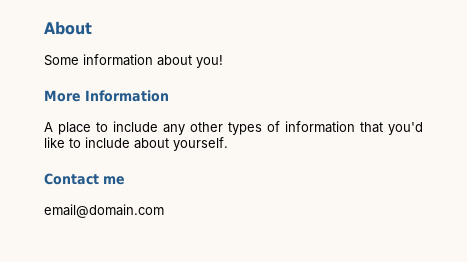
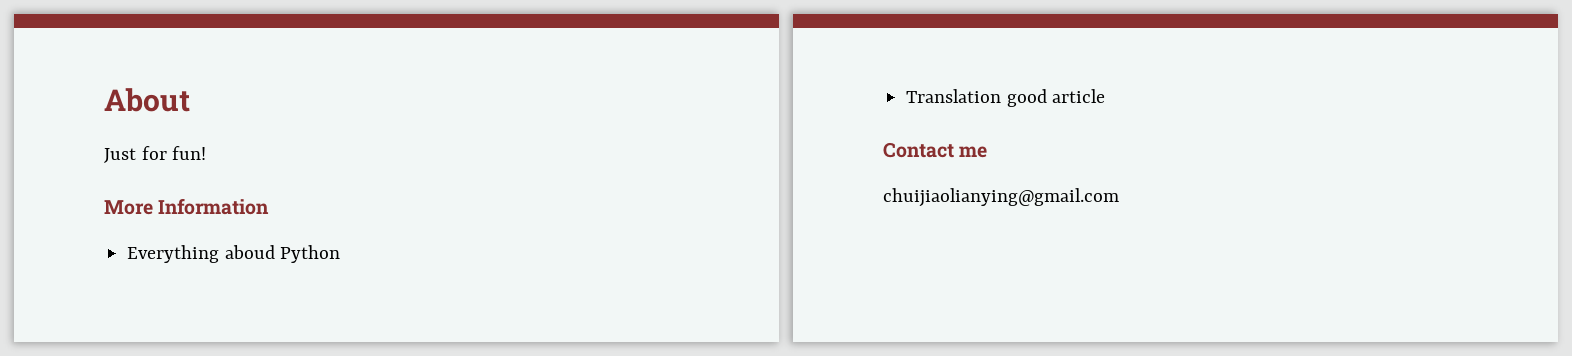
[44,54,223,68] [44,90,169,102] [44,121,423,135] [44,137,228,151] Some information about you! // More Information // A place to include any other types of information that you'd like to include about yourself. -> [104,146,207,163] [104,198,270,215] [127,245,341,263] [906,89,1106,107] Just for fun! // More Information // Everything aboud Python // Translation good article
[44,204,164,218] email@domain.com -> [883,188,1119,207] chuijiaolianying@gmail.com

